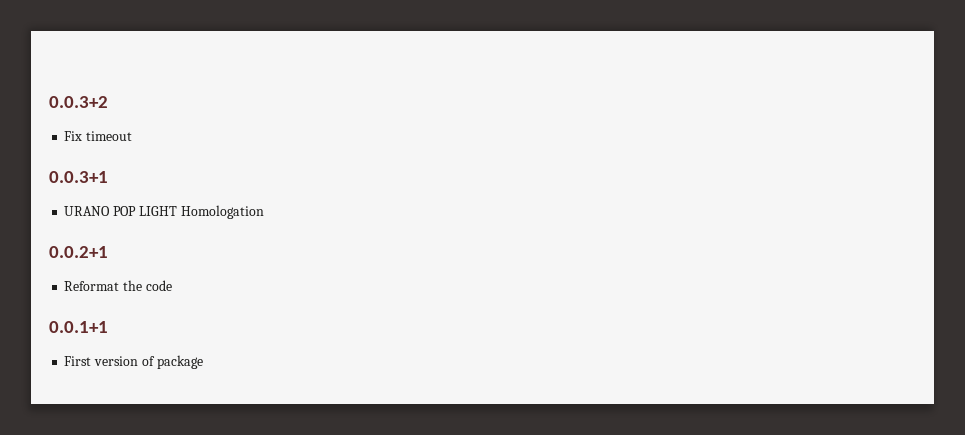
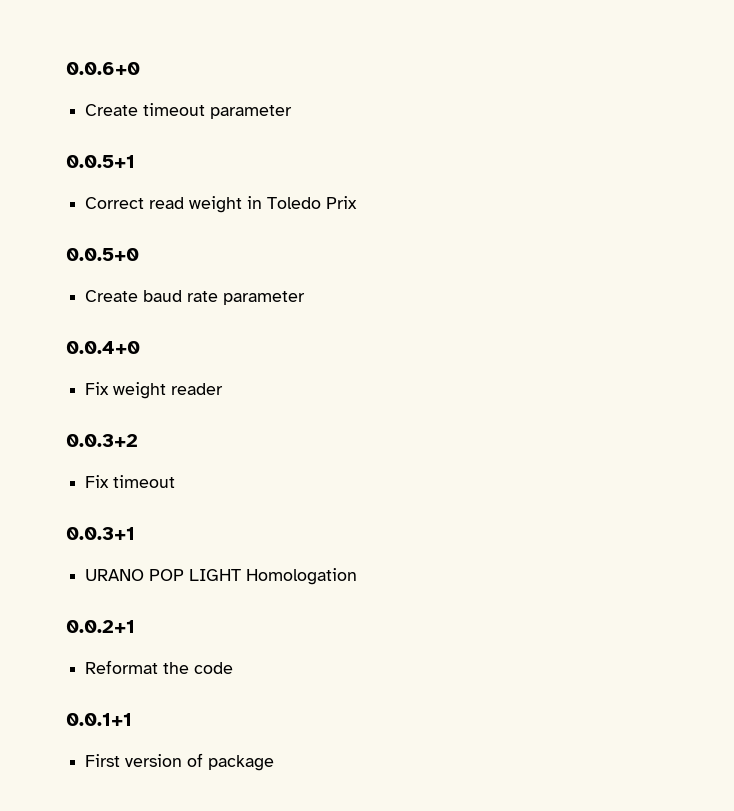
(49, 102) none -> [66,62,140,75] [85,103,293,119] [66,155,135,168] [85,196,358,213] [66,248,139,261] [85,290,306,305] [66,341,140,354] [85,382,224,399] 0.0.6+0 // Create timeout parameter // 0.0.5+1 // Correct read weight in Toledo Prix // 0.0.5+0 // Create baud rate parameter // 0.0.4+0 // Fix weight reader //

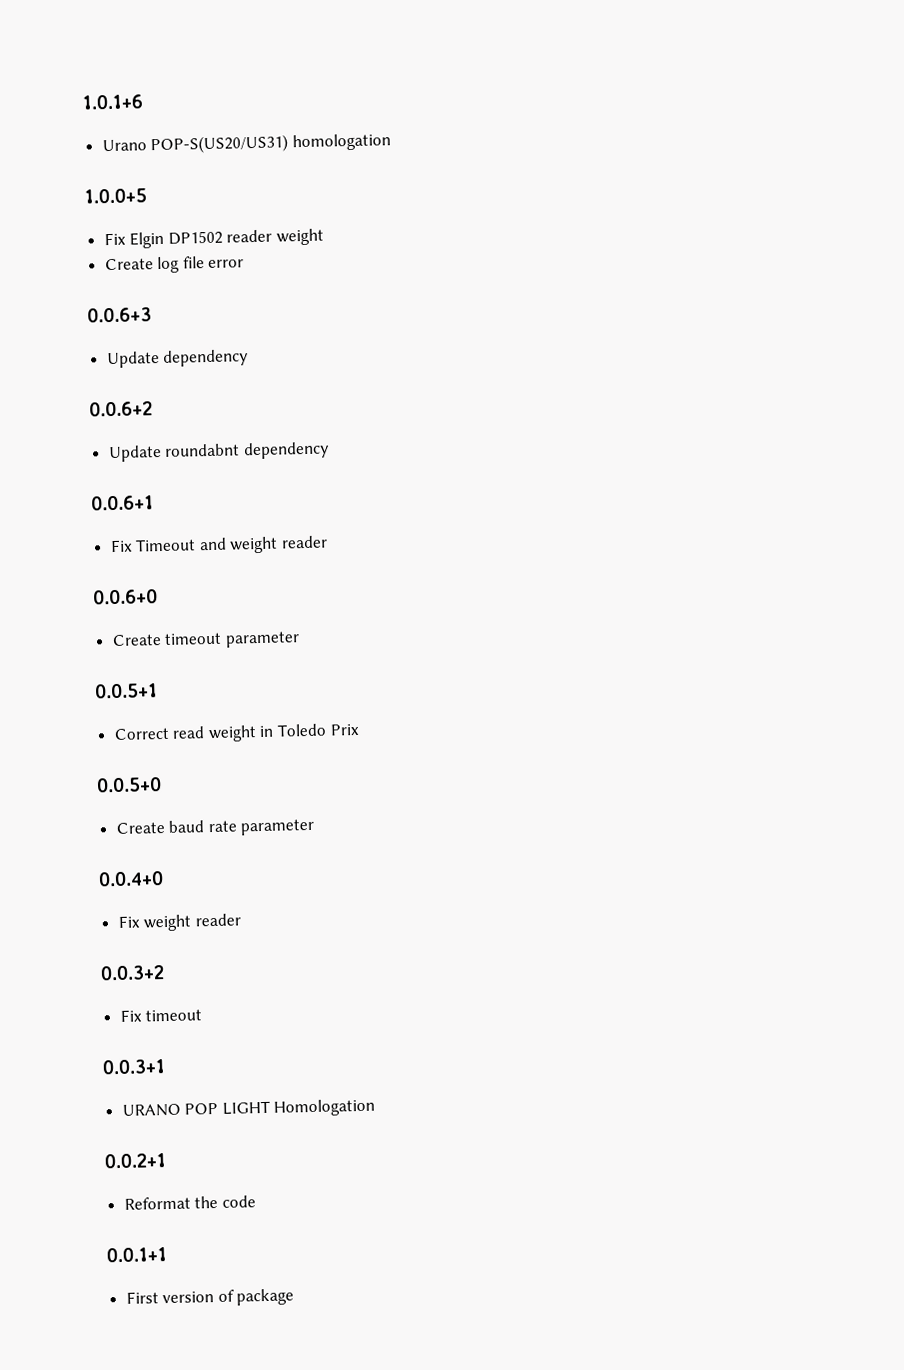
(66, 68) none -> [82,94,143,110] [101,133,391,155] [84,188,147,204] [103,228,325,249] [104,256,245,274] [87,307,152,323] [106,349,250,369] [89,401,153,417] [107,441,330,463] [91,495,154,511] [109,535,329,554] 1.0.1+6 // Urano POP-S(US20/US31) homologation // 1.0.0+5 // Fix Elgin DP1502 reader weight // Create log file error // 0.0.6+3 // Update dependency // 0.0.6+2 // Update roundabnt dependency // 0.0.6+1 // Fix Timeout and weight reader //

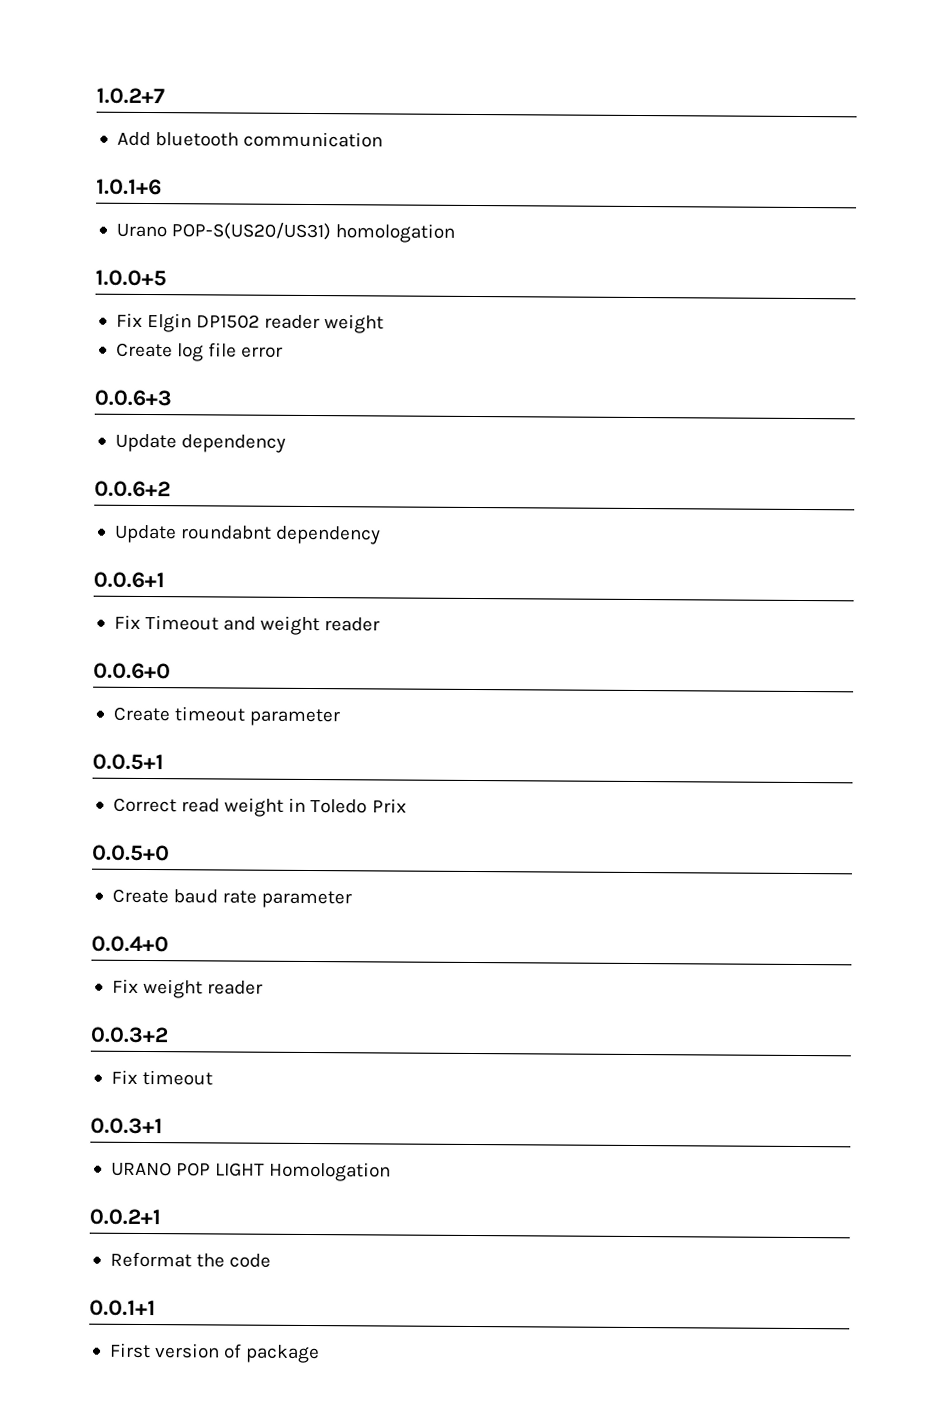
(82, 102) none -> [96,87,165,105] [116,131,384,148] 1.0.2+7 // Add bluetooth communication //

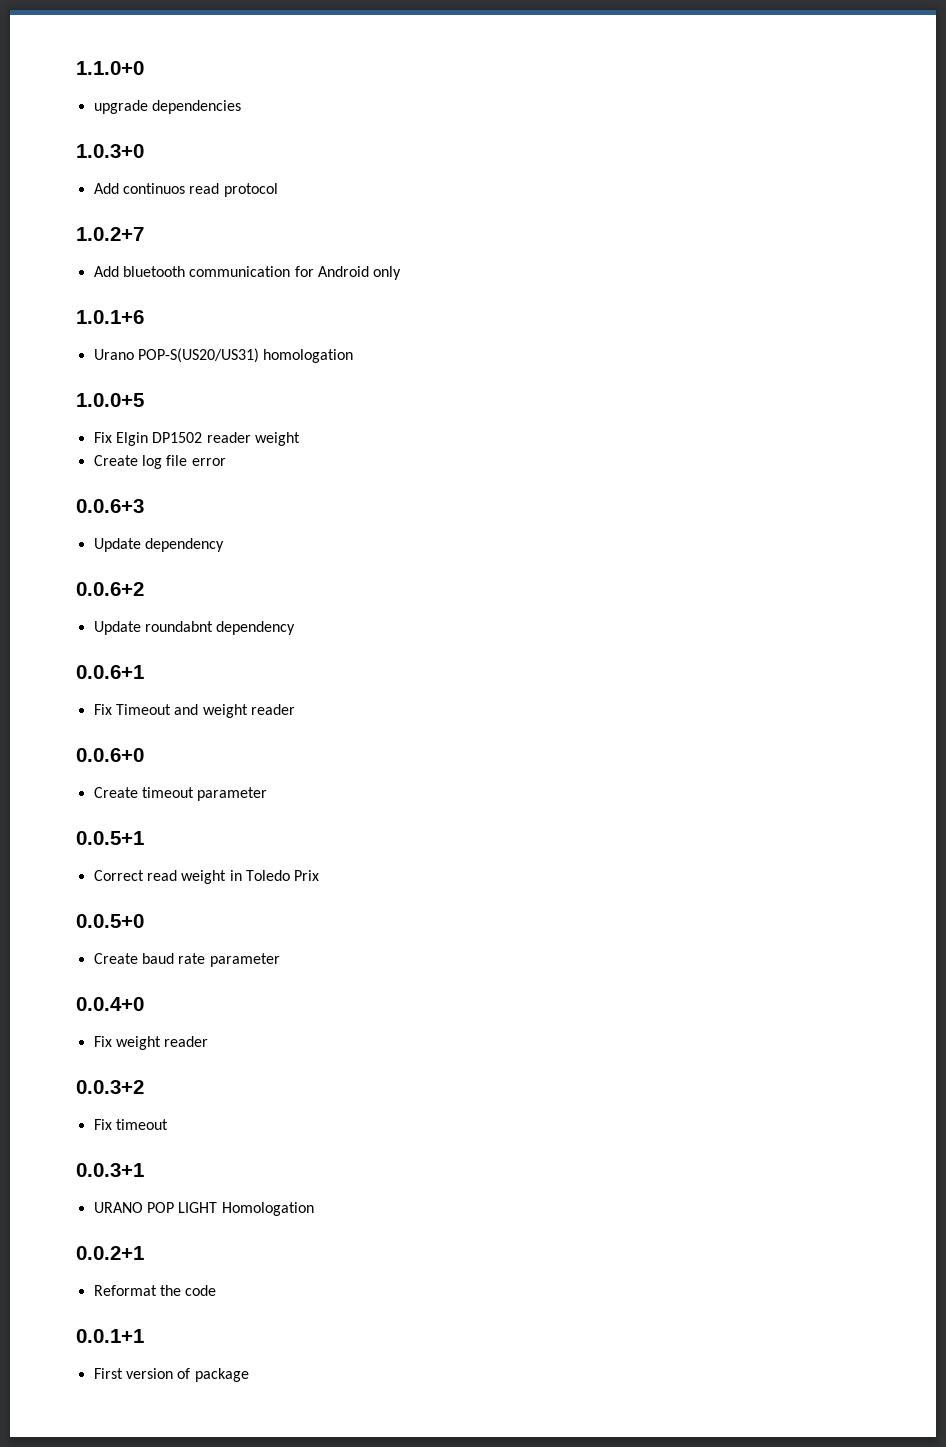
(96, 96) none -> [76,61,144,75] [93,100,241,114] [76,144,144,158] [93,183,278,197] 1.1.0+0 // upgrade dependencies // 1.0.3+0 // Add continuos read protocol //
(384, 139) none -> [294,266,402,280] for Android only

